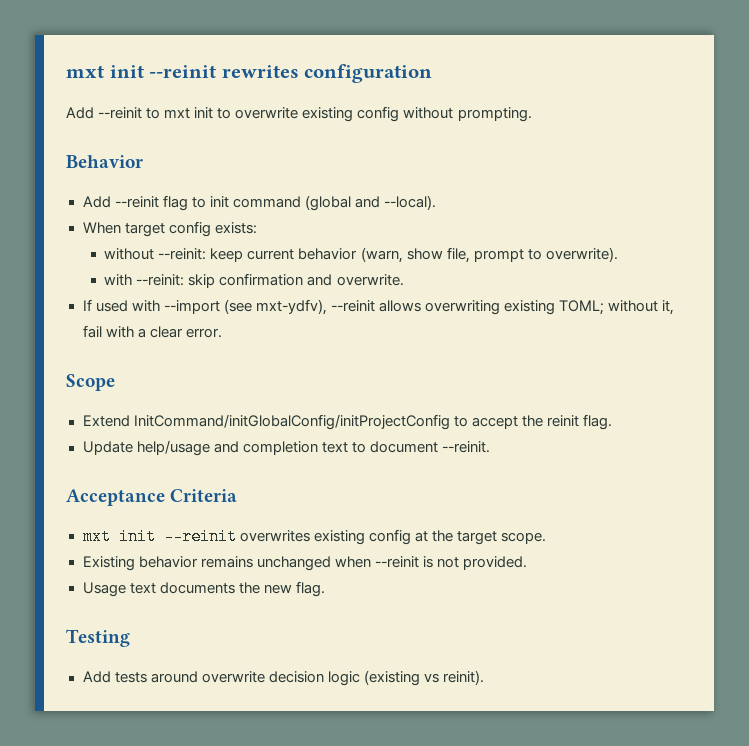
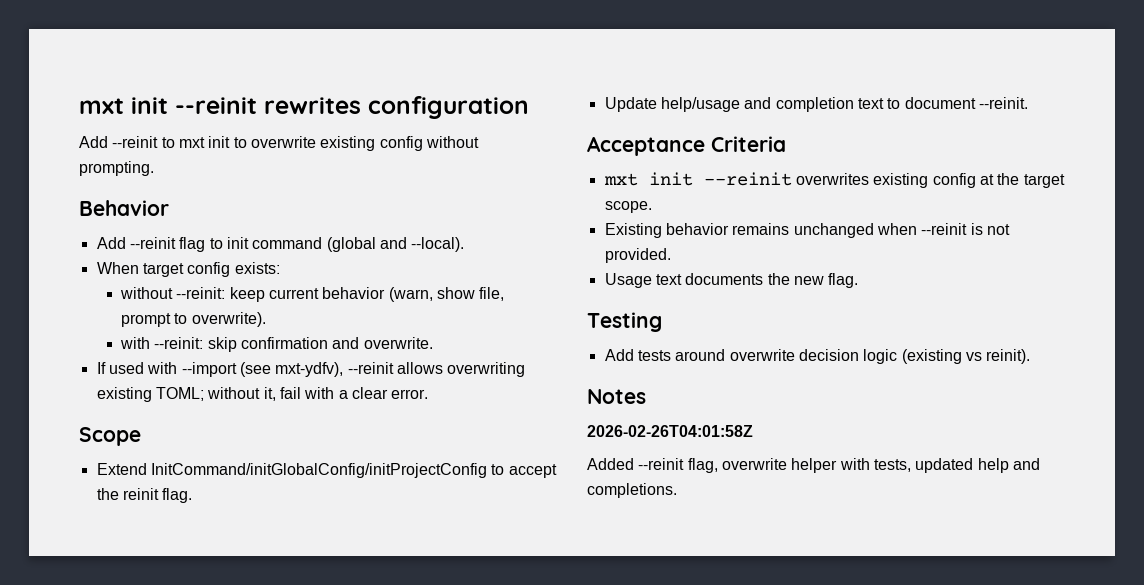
(484, 677) none -> [587,389,646,404] [587,425,753,437] [587,458,1040,473] [587,483,677,498] // Notes // 2026-02-26T04:01:58Z // Added --reinit flag, overwrite helper with tests, updated help and completions.

